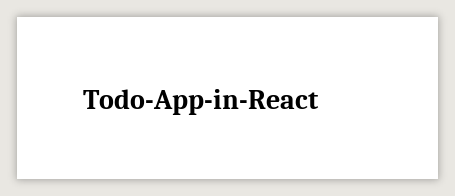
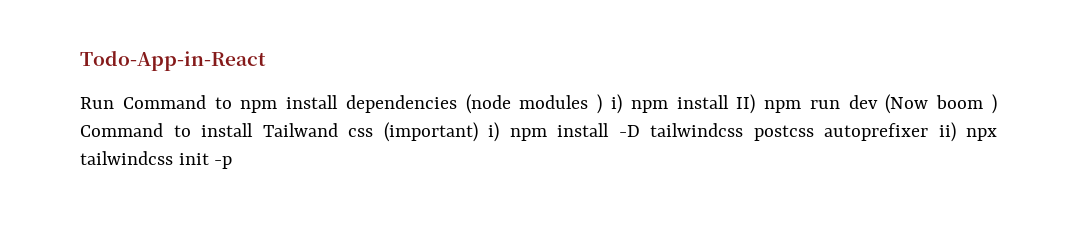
(319, 102) none -> [80,94,998,114] [80,122,997,142] [80,151,233,169] // Run Command to npm install dependencies (node modules ) i) npm install II) npm run dev (Now boom ) Command to install Tailwand css (important) i) npm install -D tailwindcss postcss autoprefixer ii) npx tailwindcss init -p

